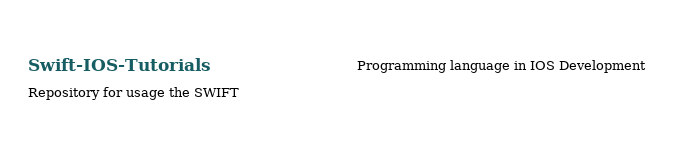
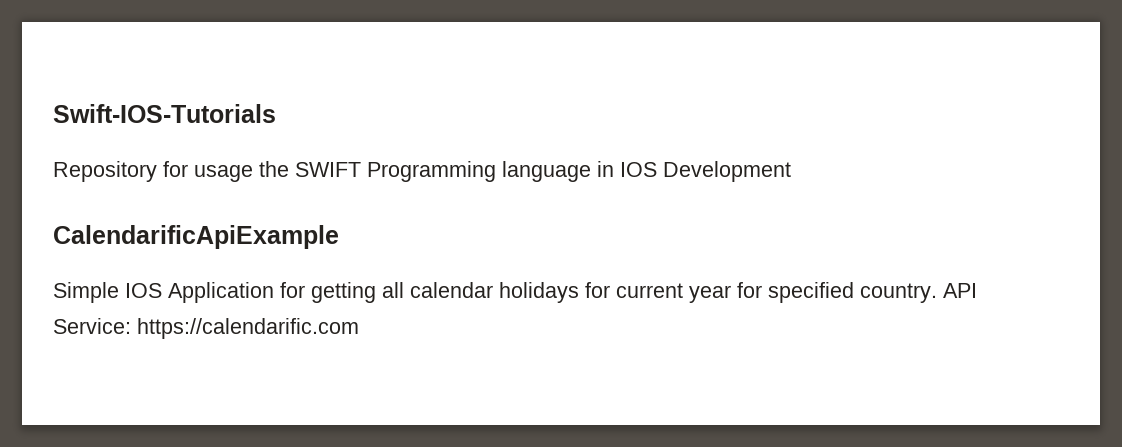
(646, 66) none -> [53,225,339,249] [53,282,977,303] [53,318,359,339] // CalendarificApiExample // Simple IOS Application for getting all calendar holidays for current year for specified country. API Service: https://calendarific.com

